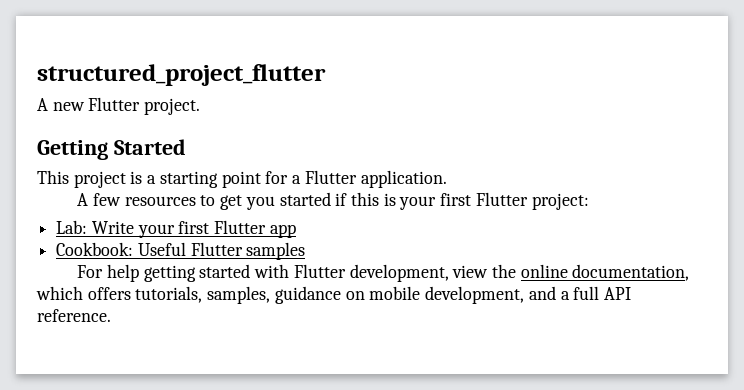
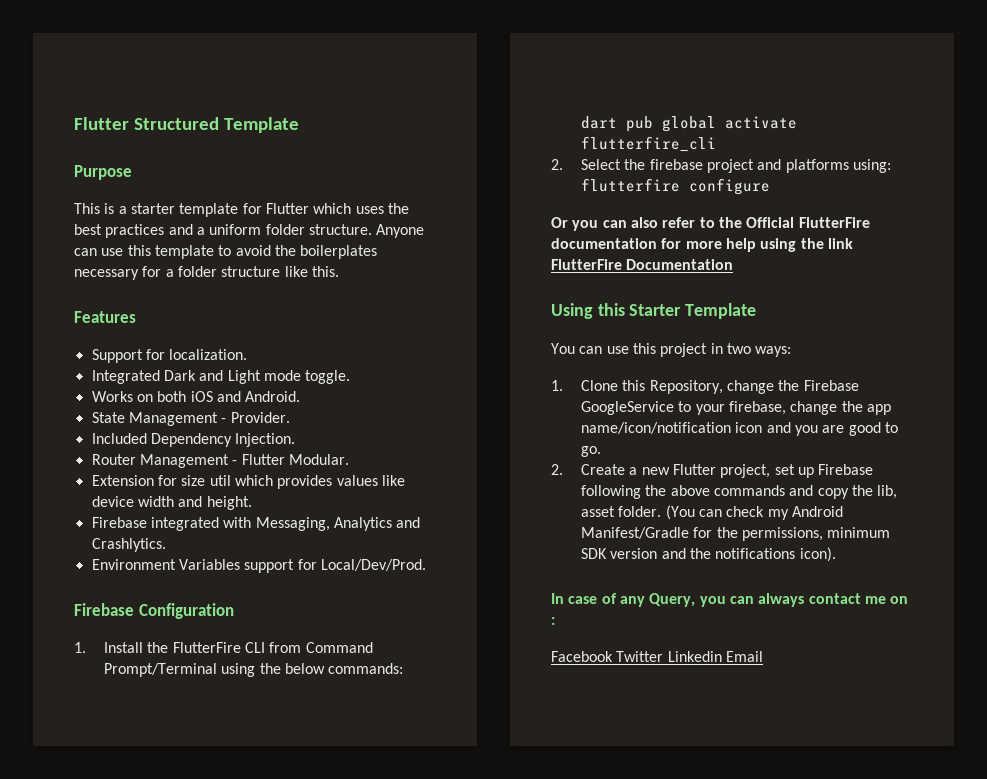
[37,64,326,86] [37,97,201,115] [37,139,186,160] [37,170,447,188] [77,192,589,210] [56,220,296,238] [56,242,306,260] [77,264,690,282] [36,286,631,304] [37,309,111,322] structured_project_flutter // A new Flutter project. // Getting Started // This project is a starting point for a Flutter application. // A few resources to get you started if this is your first Flutter project: // Lab: Write your first Flutter app // Cookbook: Useful Flutter samples // For help getting started with Flutter development, view the online documentation, which offers tutorials, samples, guidance on mobile development, and a full API reference. -> [74,117,299,133] [74,165,132,180] [74,203,409,217] [74,224,425,238] [74,245,378,259] [74,266,339,280] [74,311,136,323] [91,349,248,363] [91,370,351,384] [91,391,301,402] [91,412,290,426] [91,433,296,447] [91,454,349,468] [91,475,405,489] [91,496,252,510] [91,517,421,531] [91,538,166,552] [91,559,426,573] [74,603,234,619] [74,642,373,653] [103,663,404,677] [580,116,797,132] [580,136,716,152] [551,159,891,173] [580,178,770,195] [551,217,870,231] [551,238,853,252] [551,259,734,270] [551,303,757,319] [551,343,792,357] [551,380,859,394] [580,401,891,415] [580,422,898,436] [580,446,601,457] [551,464,874,478] [580,485,898,499] [580,505,843,520] [580,527,891,541] [580,547,836,562] [551,593,909,607] [551,617,555,625] [551,651,763,662] Flutter Structured Template // Purpose // This is a starter template for Flutter which uses the best practices and a uniform folder structure. Anyone can use this template to avoid the boilerplates necessary for a folder structure like this. // Features // Support for localization. // Integrated Dark and Light mode toggle. // Works on both iOS and Android. // State Management - Provider. // Included Dependency Injection. // Router Management - Flutter Modular. // Extension for size util which provides values like device width and height. // Firebase integrated with Messaging, Analytics and Crashlytics. // Environment Variables support for Local/Dev/Prod. // Firebase Configuration // 1. Install the FlutterFire CLI from Command Prompt/Terminal using the below commands: dart pub global activate flutterfire_cli // 2. Select the firebase project and platforms using: flutterfire configure // Or you can also refer to the Official FlutterFire documentation for more help using the link FlutterFire Documentation // Using this Starter Template // You can use this project in two ways: // 1. Clone this Repository, change the Firebase GoogleService to your firebase, change the app name/icon/notification icon and you are good to go. // 2. Create a new Flutter project, set up Firebase following the above commands and copy the lib, asset folder. (You can check my Android Manifest/Gradle for the permissions, minimum SDK version and the notifications icon). // In case of any Query, you can always contact me on : // Facebook Twitter Linkedin Email

